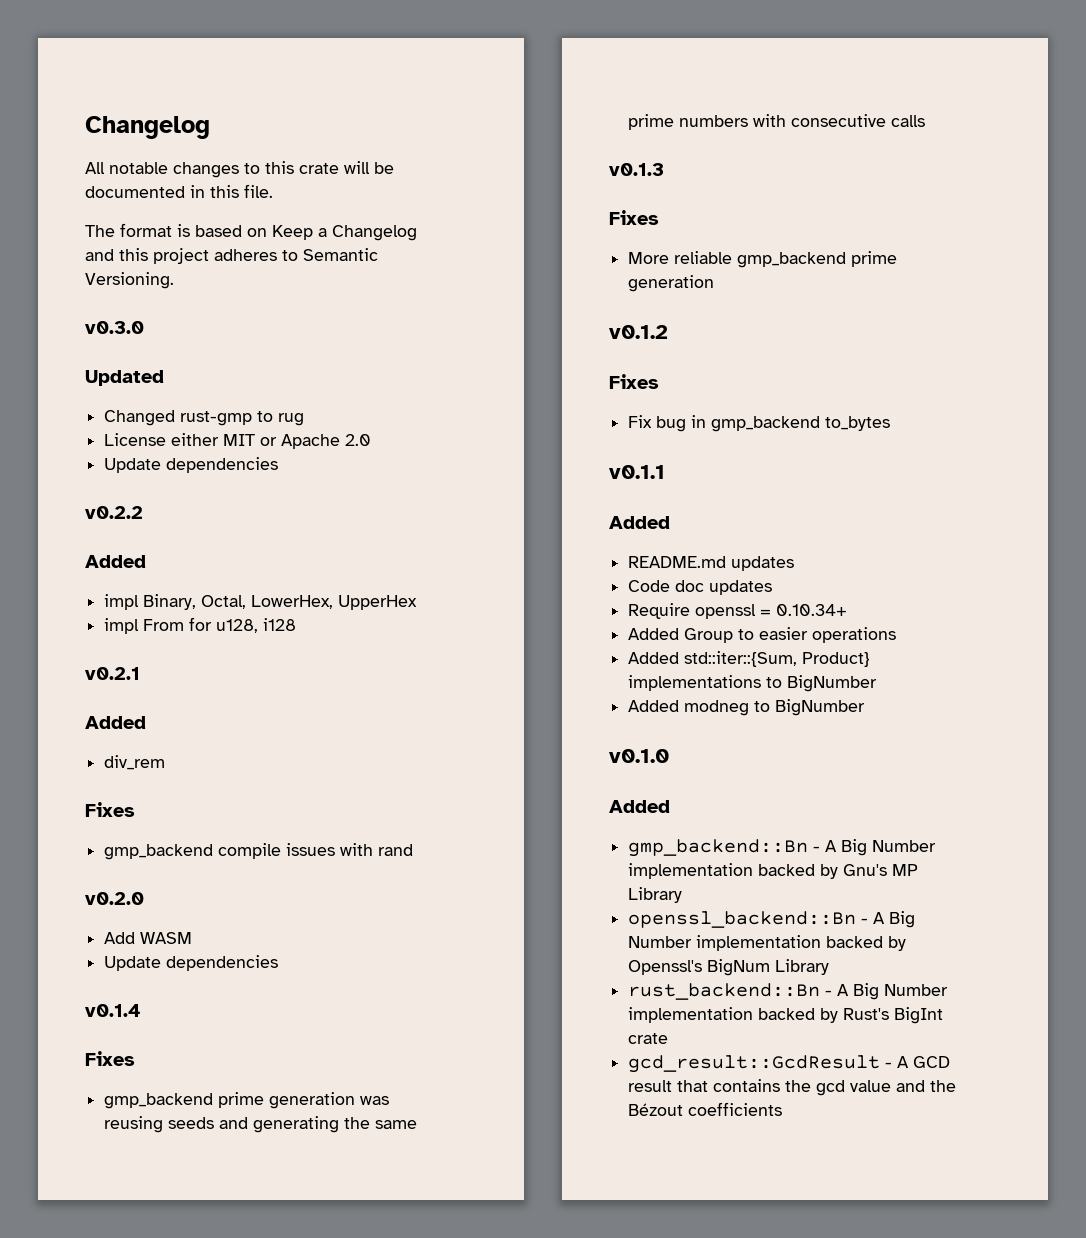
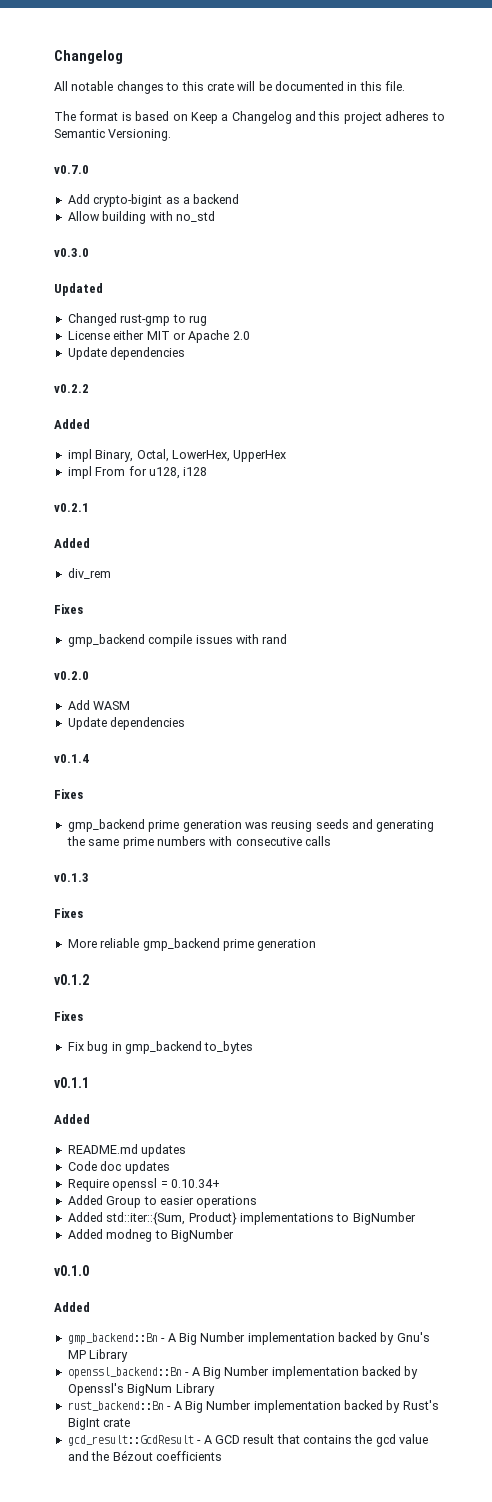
(174, 280) none -> [54,165,89,174] [67,194,240,207] [67,211,215,224] // v0.7.0 // Add crypto-bigint as a backend // Allow building with no_std

